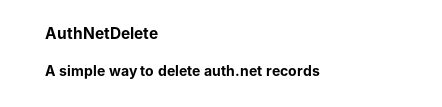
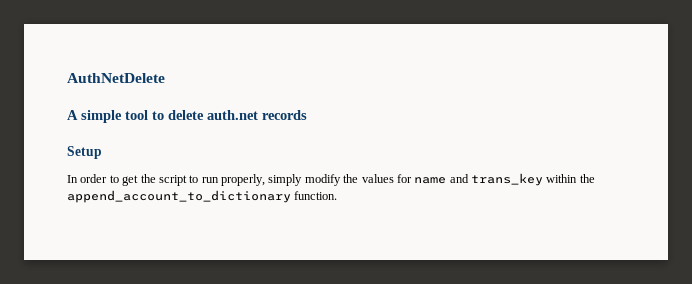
[108,68,138,79] way -> [125,110,148,120] tool
(320, 70) none -> [67,146,102,159] [67,173,595,186] [67,190,338,203] // Setup // In order to get the script to run properly, simply modify the values for name and trans_key within the append_account_to_dictionary function.

